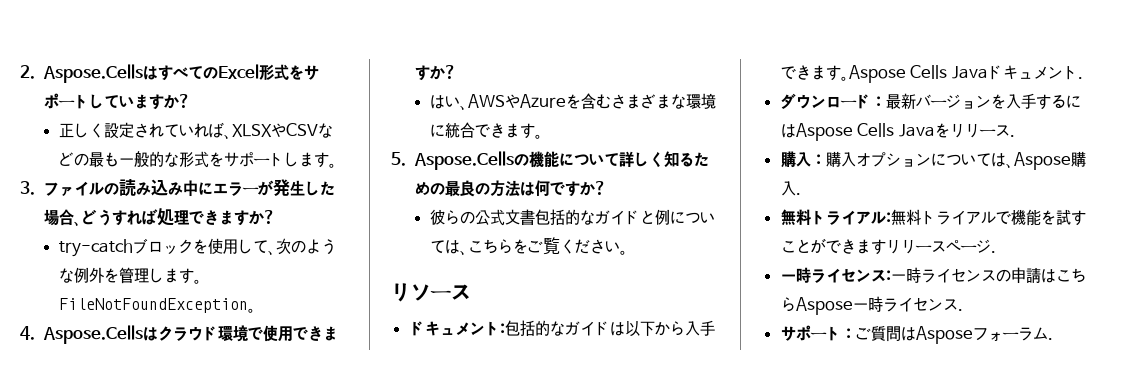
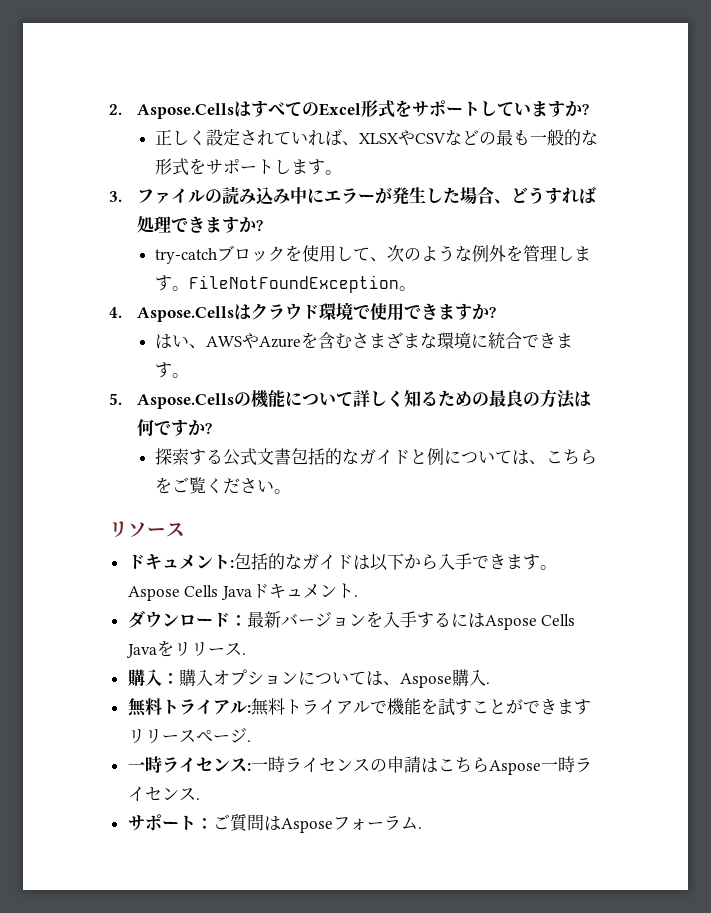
[430,209,476,225] 彼らの -> [155,448,224,465] 探索する

